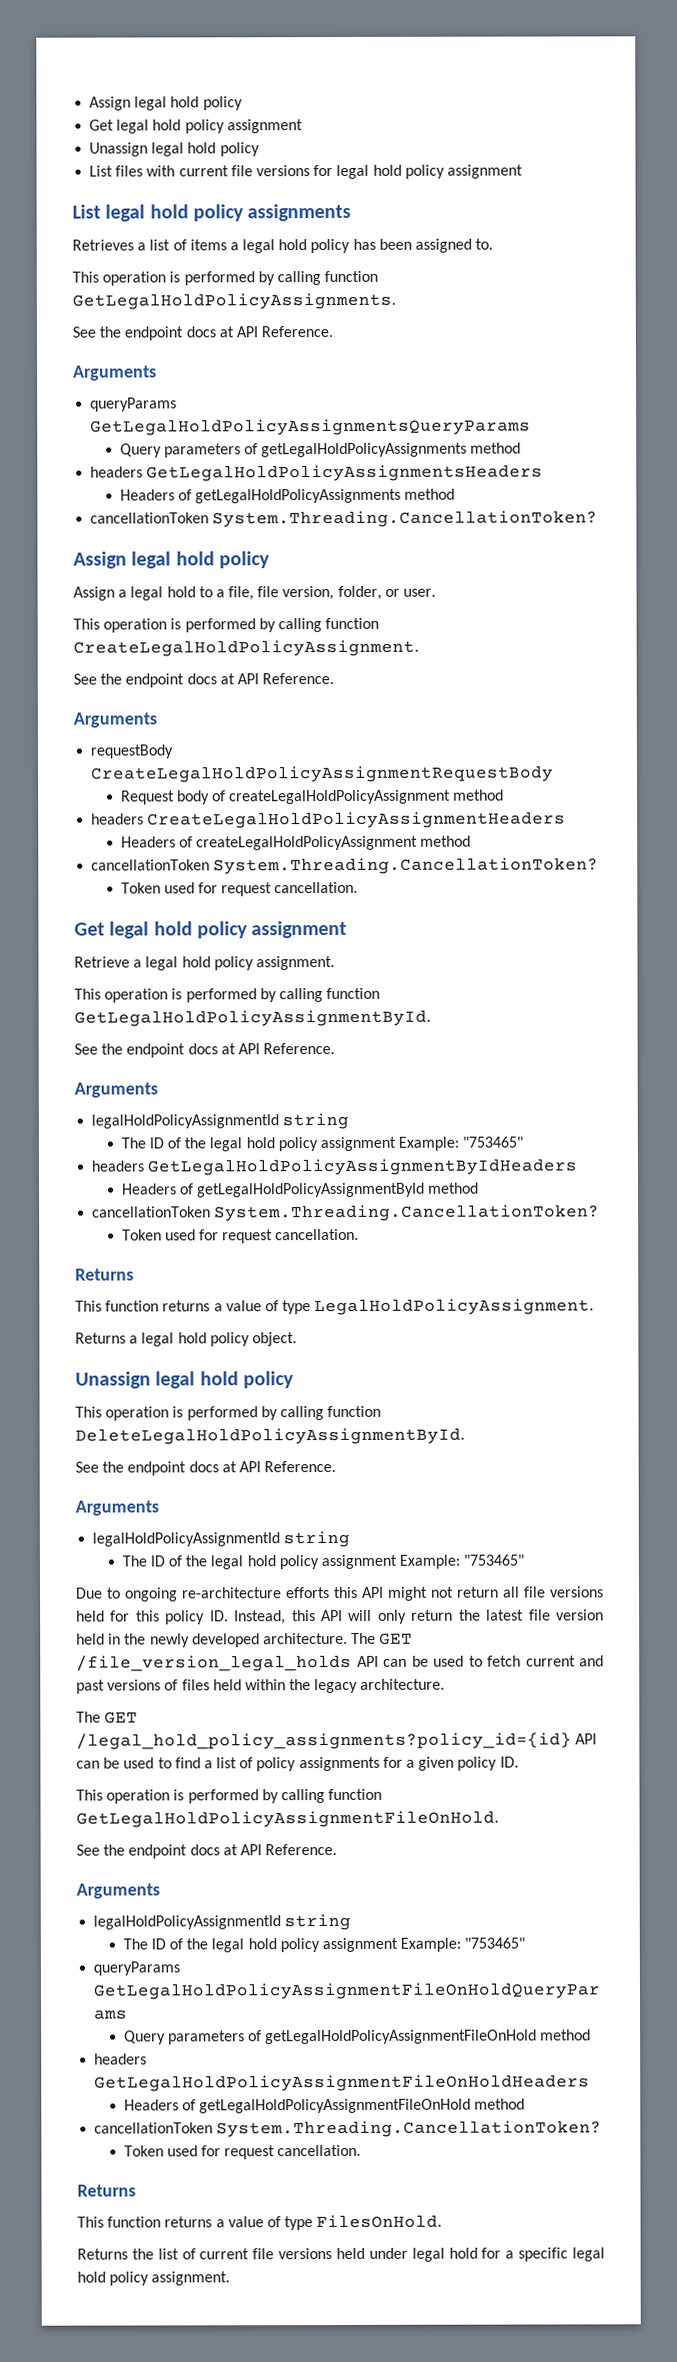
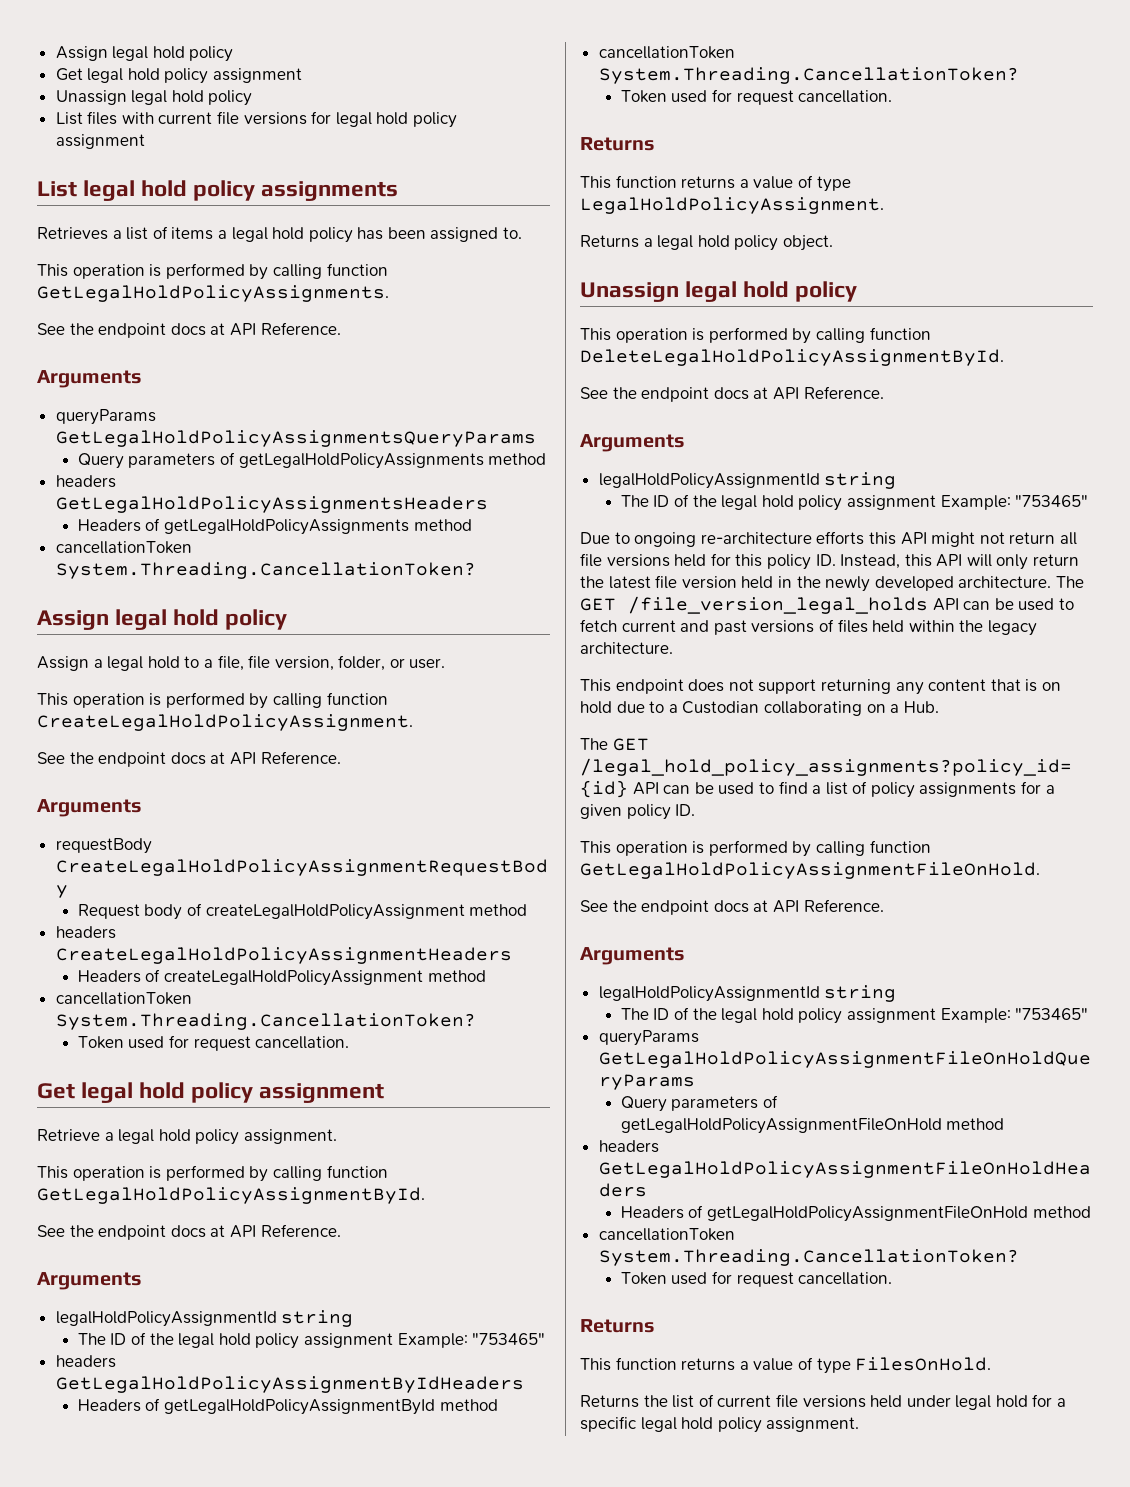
(446, 1684) none -> [580,679,1061,695] [580,701,939,716] // This endpoint does not support returning any content that is on hold due to a Custodian collaborating on a Hub.

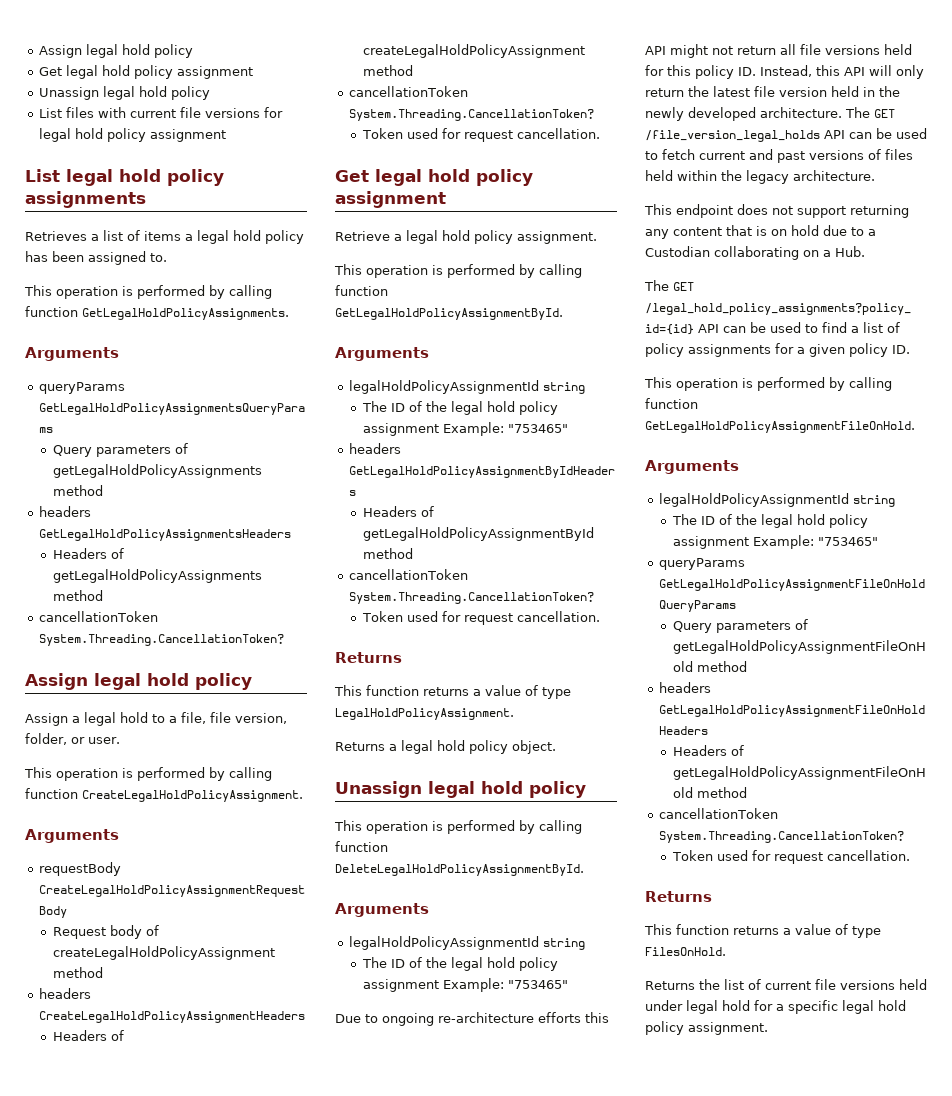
[37,322,341,338] // See the endpoint docs at API Reference. -> (289, 314) none
[37,751,341,767] // See the endpoint docs at API Reference. -> (303, 796) none
[37,1224,341,1240] // See the endpoint docs at API Reference. -> (563, 314) none
[580,386,884,402] // See the endpoint docs at API Reference. -> (584, 870) none
[580,899,884,915] // See the endpoint docs at API Reference. -> (915, 427) none

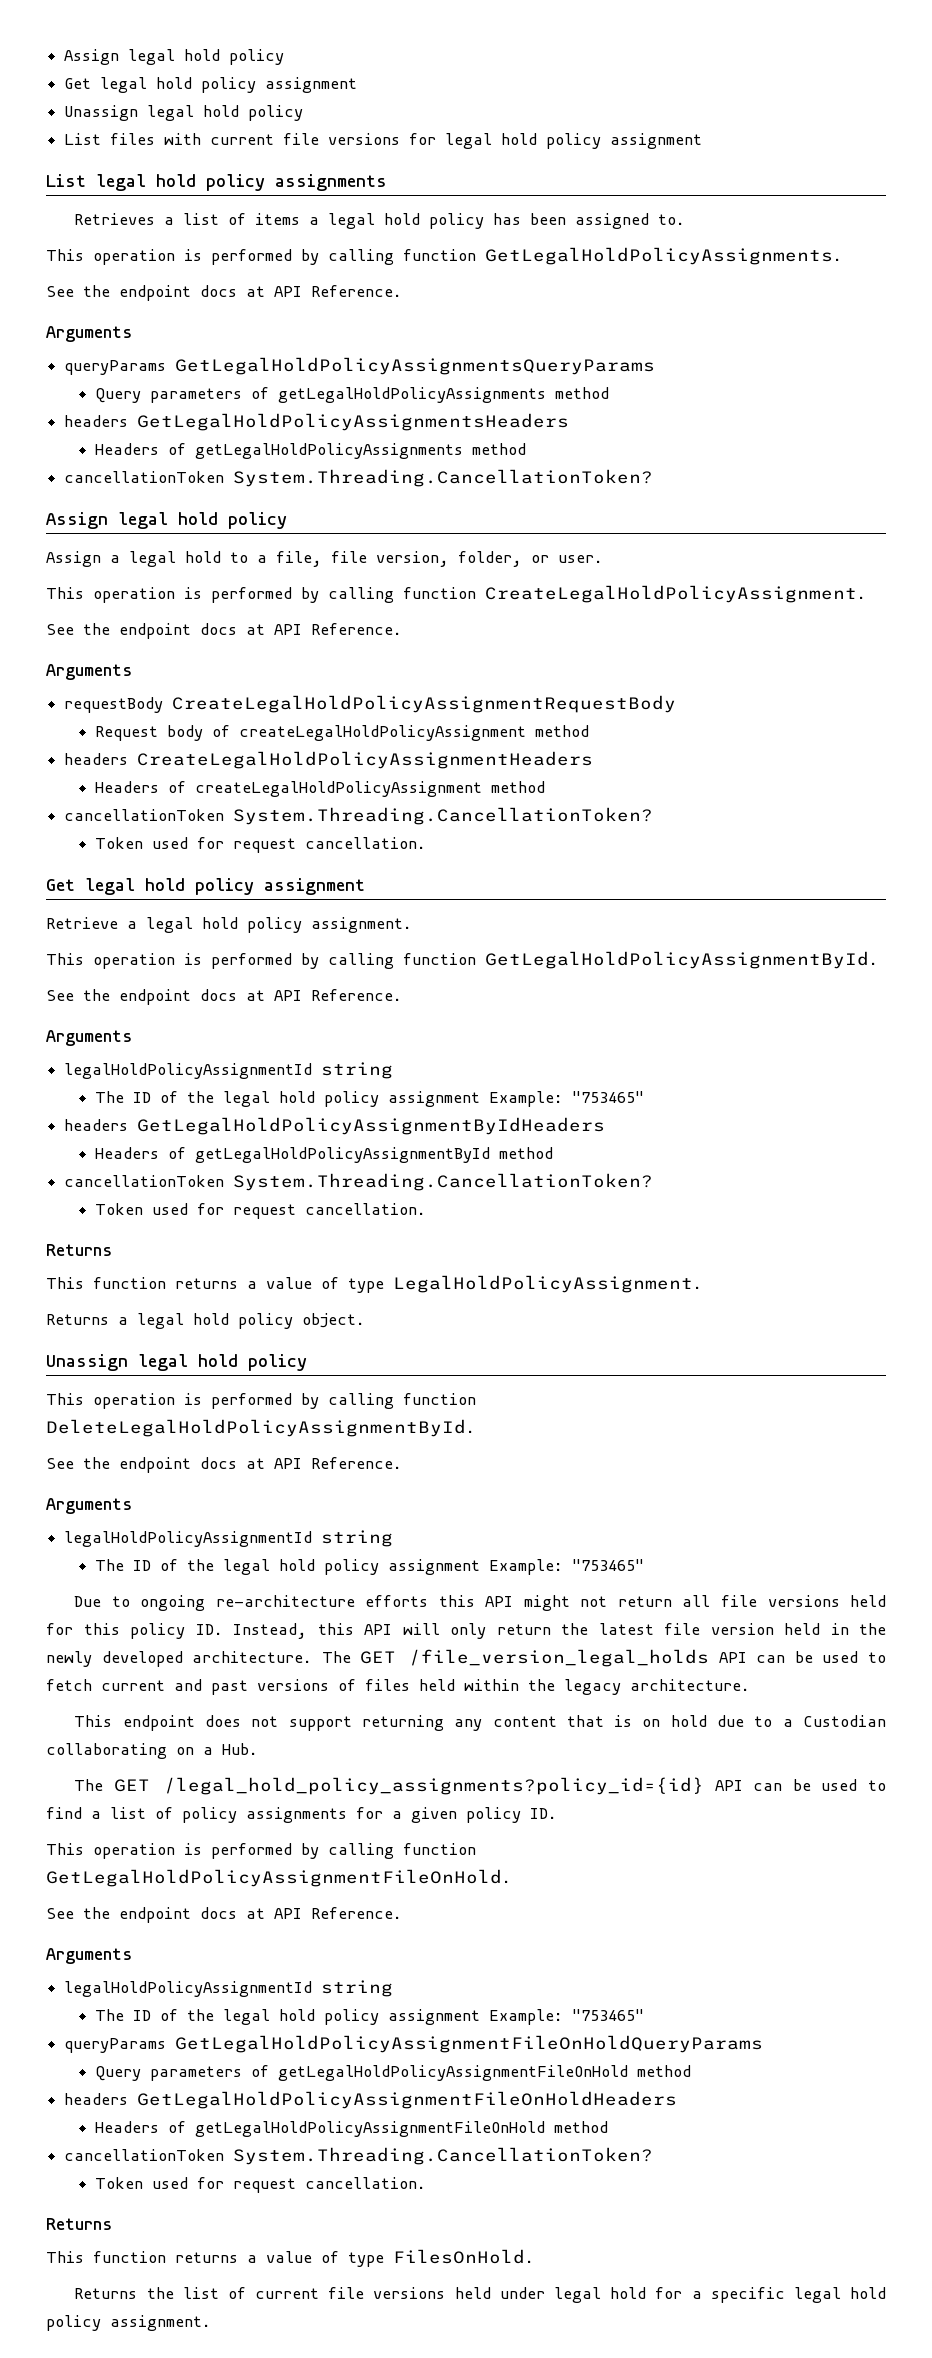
(289, 314) none -> [46,285,402,301] // See the endpoint docs at API Reference.
(303, 796) none -> [46,623,402,639] // See the endpoint docs at API Reference.
(563, 314) none -> [46,989,402,1005] // See the endpoint docs at API Reference.
(584, 870) none -> [46,1457,402,1473] // See the endpoint docs at API Reference.
(915, 427) none -> [46,1907,402,1923] // See the endpoint docs at API Reference.

